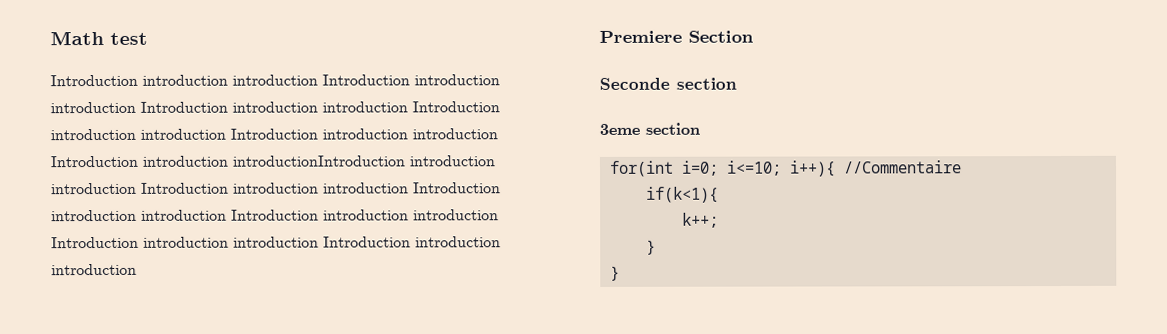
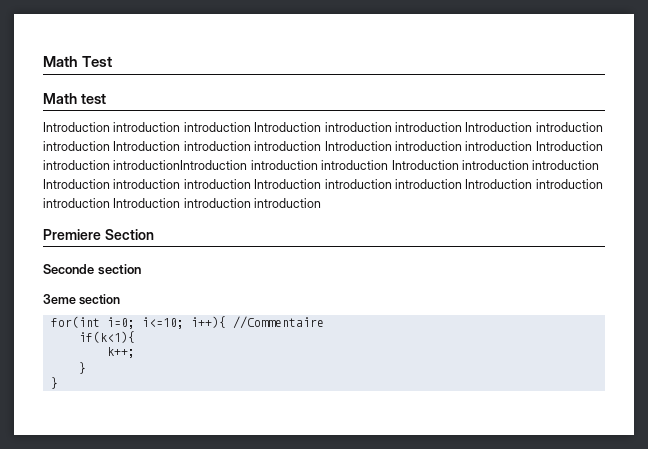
[50,31,104,46] Math -> [43,56,113,67] [43,93,77,104] Math Test // Math

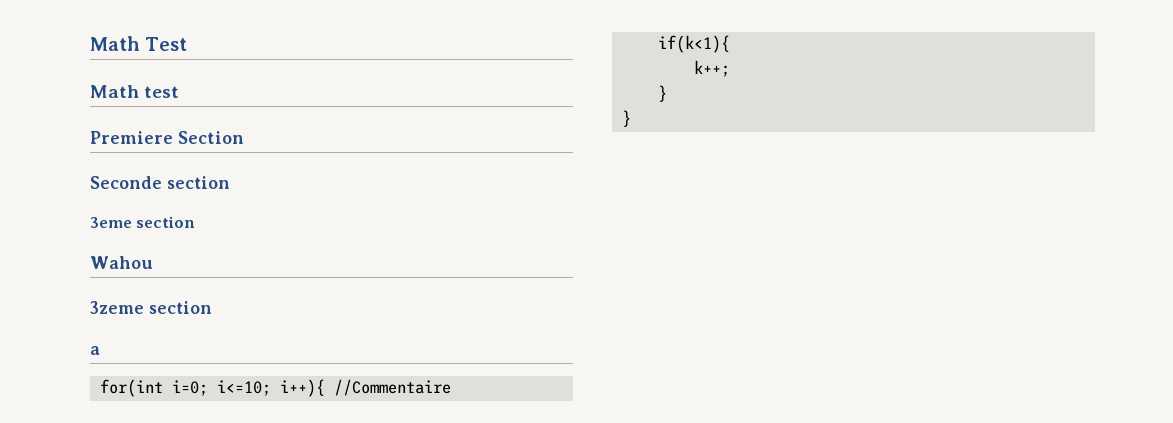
[43,122,603,132] [43,141,603,151] [43,160,600,170] [43,179,603,189] [43,198,322,208] // Introduction introduction introduction Introduction introduction introduction Introduction introduction introduction Introduction introduction introduction Introduction introduction introduction Introduction introduction introductionIntroduction introduction introduction Introduction introduction introduction Introduction introduction introduction Introduction introduction introduction Introduction introduction introduction Introduction introduction introduction -> (180, 92) none
(121, 299) none -> [90,256,153,269] [90,301,212,314] [90,346,100,355] // Wahou // 3zeme section // a

